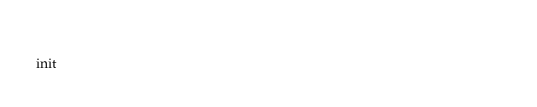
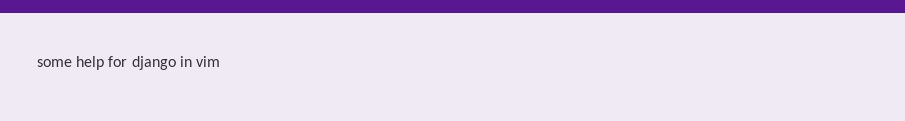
[36,58,57,68] init -> [37,56,220,70] some help for django in vim

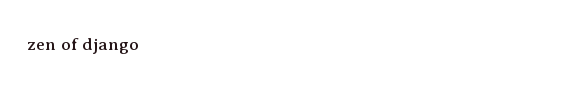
[37,56,220,70] some help for django in vim -> [27,38,140,54] zen of django

